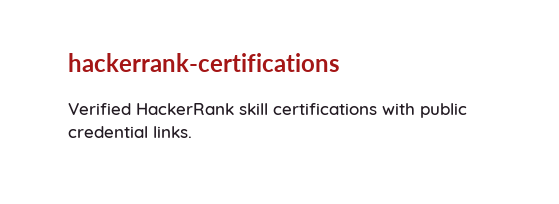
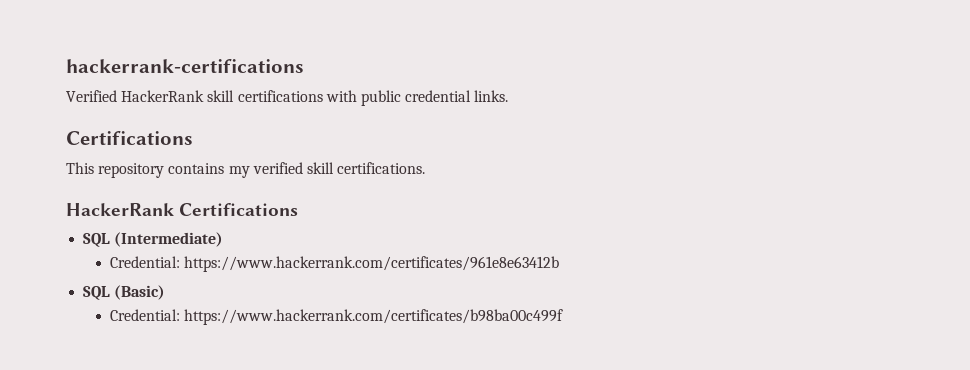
(192, 132) none -> [66,131,193,145] [66,162,426,178] [66,203,299,216] [83,232,224,247] [109,256,560,272] [83,285,166,300] [109,309,564,325] // Certifications // This repository contains my verified skill certifications. // HackerRank Certifications // SQL (Intermediate) // Credential: https://www.hackerrank.com/certificates/961e8e63412b // SQL (Basic) // Credential: https://www.hackerrank.com/certificates/b98ba00c499f

